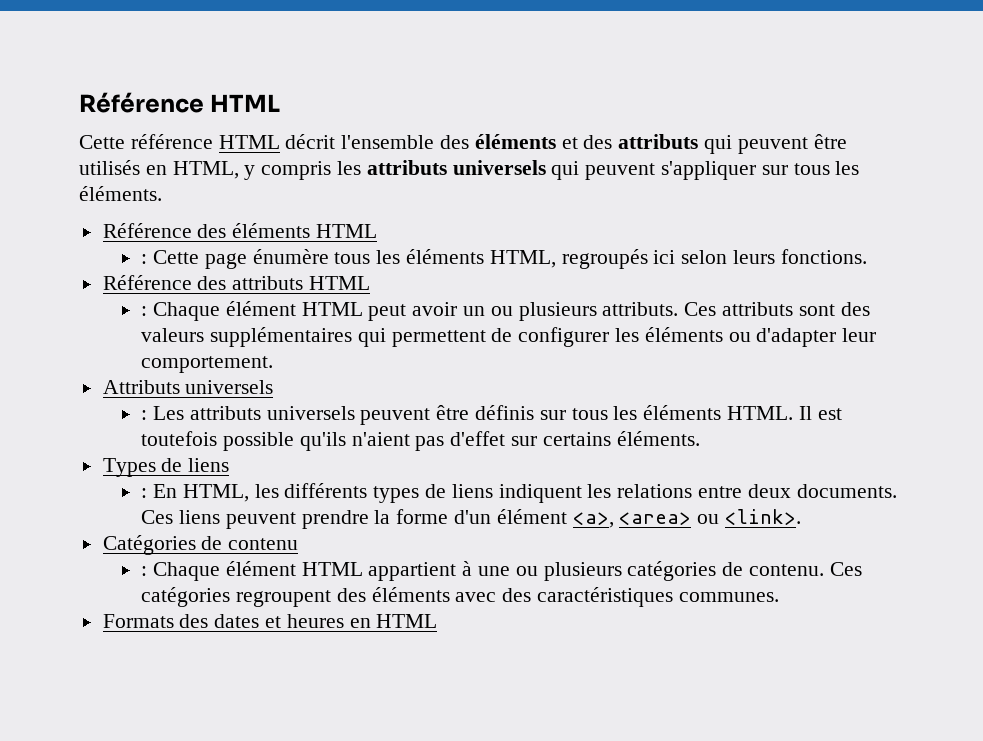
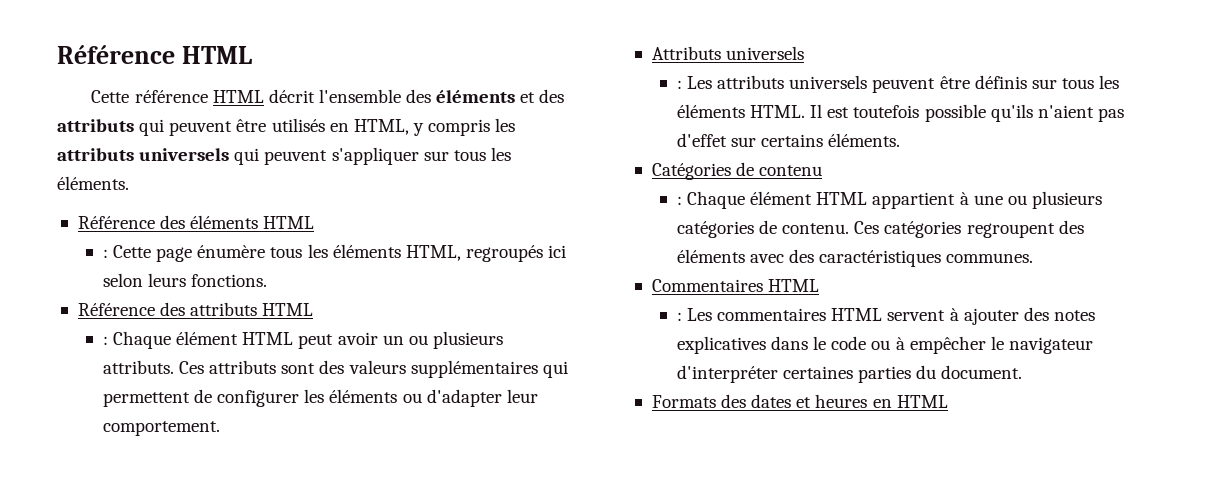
[102,458,230,477] [141,483,897,503] [141,509,802,529] // Types de liens // : En HTML, les différents types de liens indiquent les relations entre deux documents. Ces liens peuvent prendre la forme d'un élément <a>, <area> ou <link>. -> (901, 140) none
(779, 597) none -> [651,279,820,292] [676,307,1095,325] [676,336,1093,354] [676,365,1023,383] // Commentaires HTML // : Les commentaires HTML servent à ajouter des notes explicatives dans le code ou à empêcher le navigateur d'interpréter certaines parties du document.

